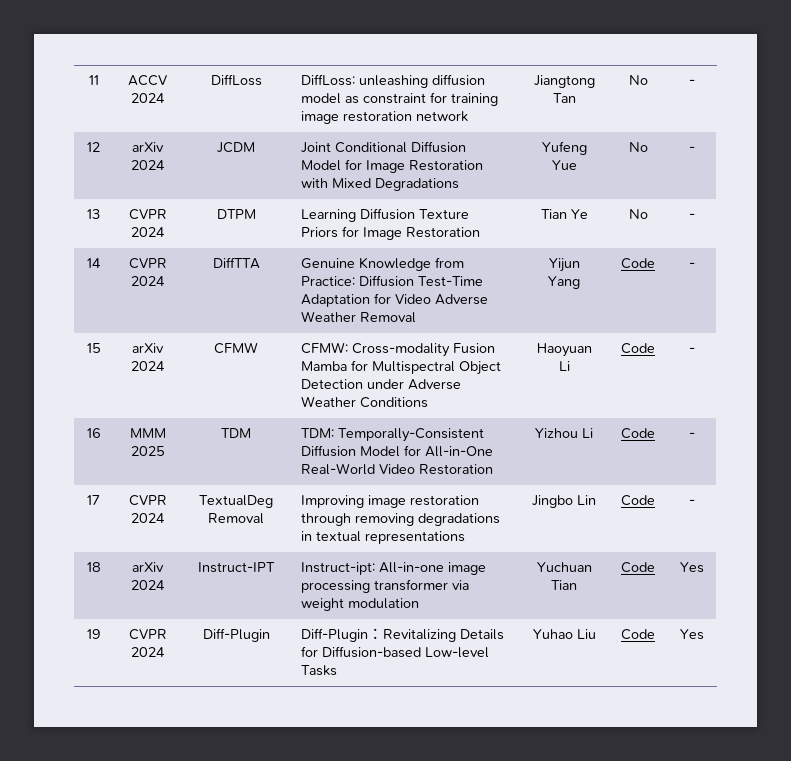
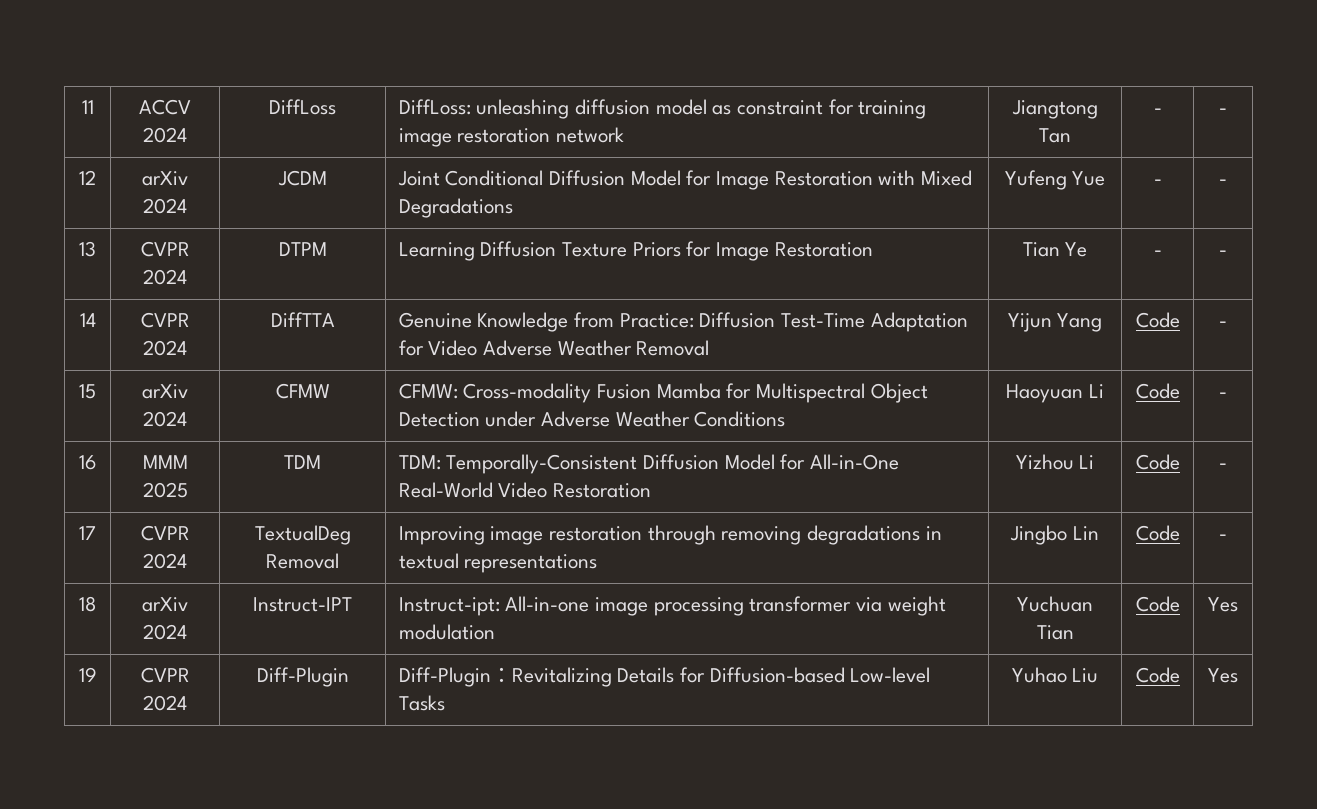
[628,75,648,85] No -> [1153,108,1162,114] -
[628,142,648,152] No -> [1153,179,1162,185] -
[628,209,648,219] No -> [1153,250,1162,256] -

